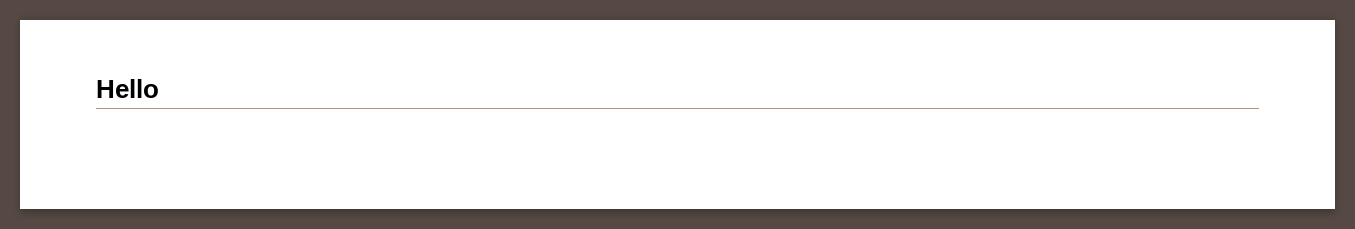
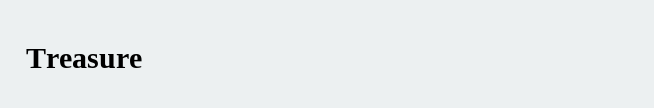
[96,79,159,98] Hello -> [26,49,142,68] Treasure

